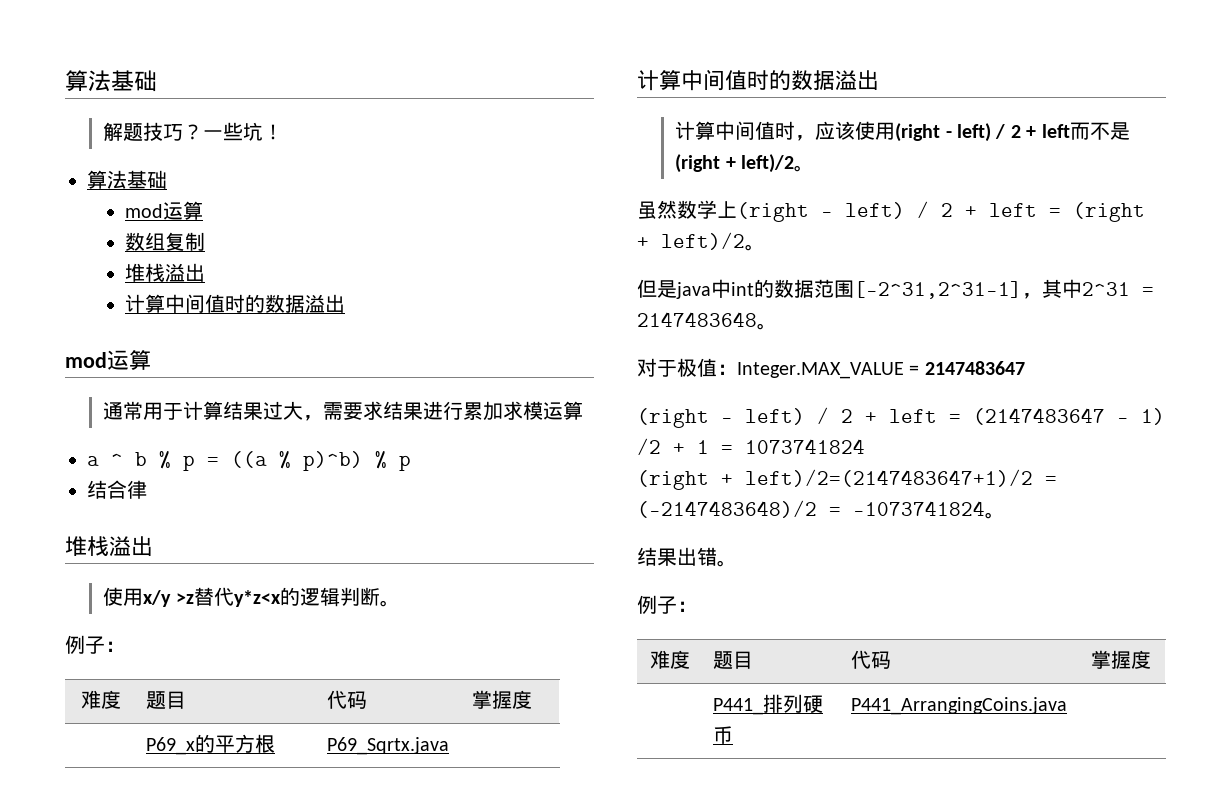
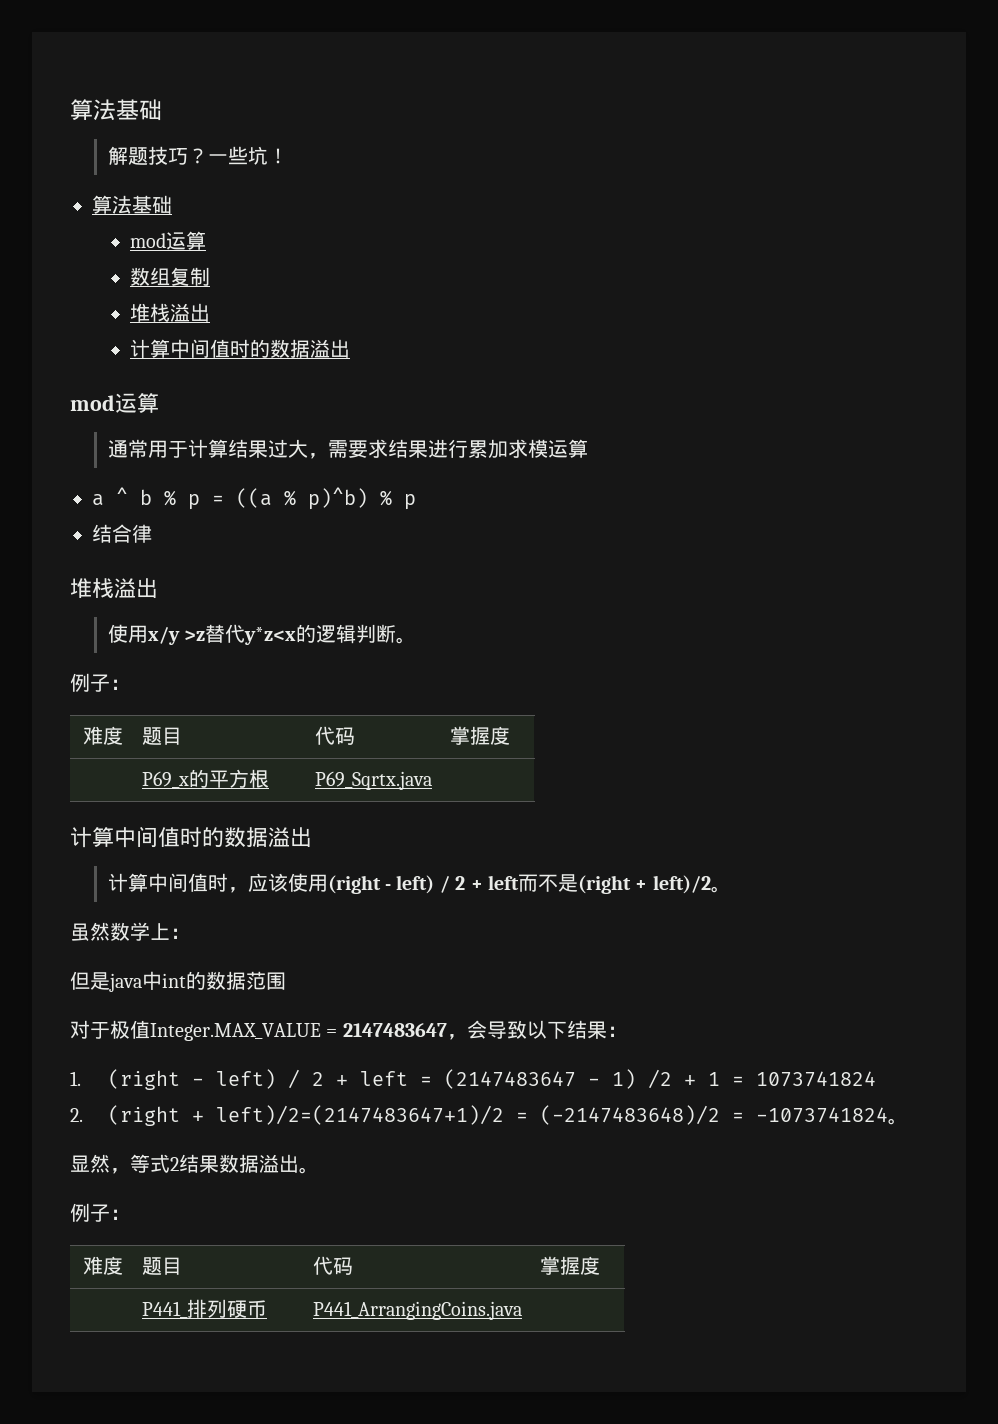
[737,201,1145,222] [637,232,765,251] (right - left) / 2 + left = (right + left)/2。 -> [170,928,190,939] ：
[854,279,1154,299] [637,312,777,330] [-2^31,2^31-1]，其中2^31 = 2147483648。 -> (286, 981) none
[717,364,737,375] ： -> (150, 1029) none
(1025, 368) // -> [446,1020,627,1040] [70,1071,81,1086] ，会导致以下结果： // 1.
(865, 446) none -> [70,1108,83,1122] 2.
[637,547,717,566] 结果出错 -> [70,1154,299,1174] 显然，等式2结果数据溢出

